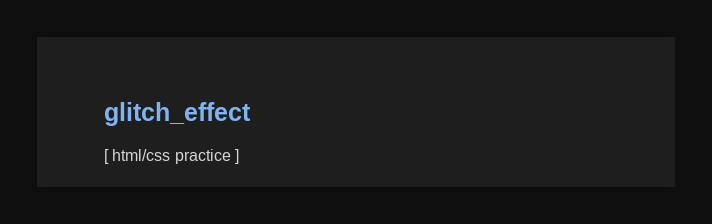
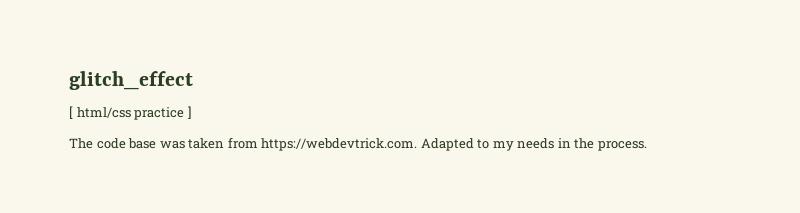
(239, 156) none -> [69,137,647,151] // The code base was taken from https://webdevtrick.com. Adapted to my needs in the process.

